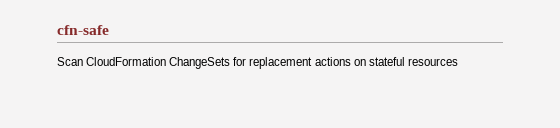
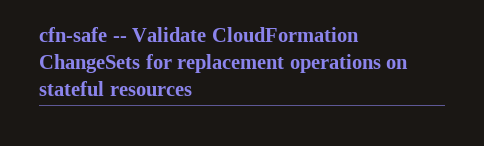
[57,57,83,66] // Scan -> [112,27,207,42] -- Validate
[314,57,351,66] actions -> [289,54,381,73] operations

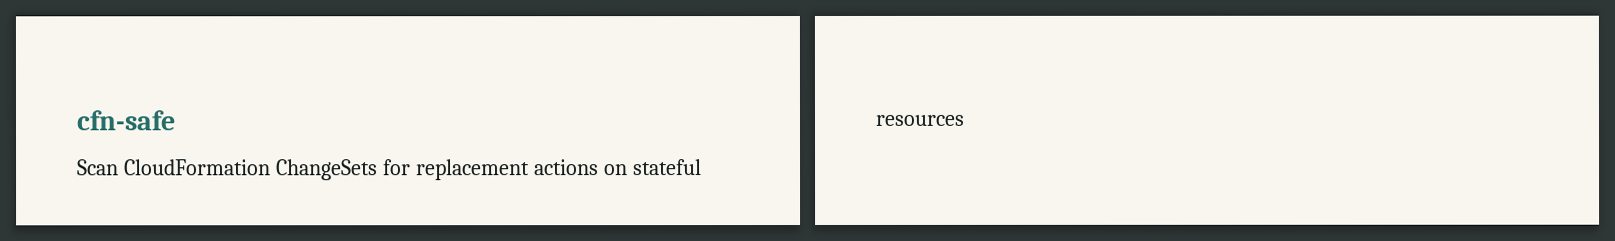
[112,27,207,42] -- Validate -> [77,159,119,176] // Scan
[289,54,381,73] operations -> [533,159,599,176] actions

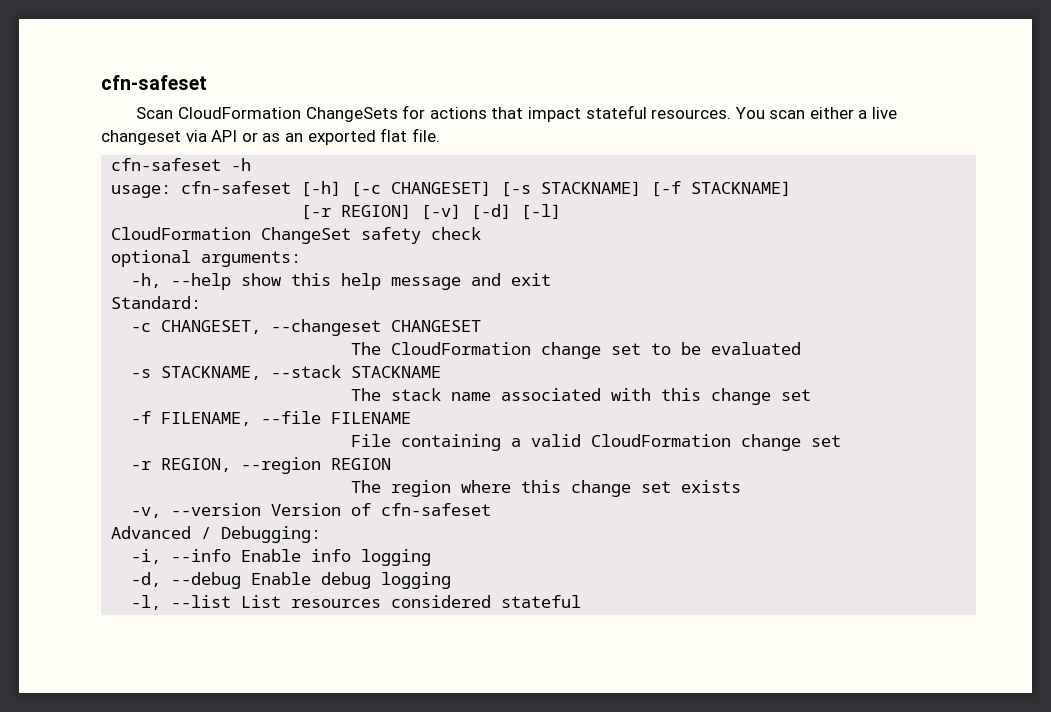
[76,110,176,131] cfn-safe -> [101,75,207,90] cfn-safeset
[415,159,702,181] [875,114,965,126] replacement actions on stateful resources -> [429,105,898,122] [101,128,440,145] [111,158,252,171] [111,181,792,198] [301,204,562,220] [111,227,482,244] [111,250,302,267] [131,273,552,290] [111,296,202,309] [131,319,482,336] [351,342,802,359] [131,365,442,380] [351,388,812,405] [131,411,412,426] [351,434,842,451] [131,457,392,474] [351,480,742,497] [131,503,492,518] [111,526,322,543] [131,549,432,566] [131,572,452,589] [131,595,582,610] actions that impact stateful resources. You scan either a live changeset via API or as an exported flat file. // cfn-safeset -h // usage: cfn-safeset [-h] [-c CHANGESET] [-s STACKNAME] [-f STACKNAME] // [-r REGION] [-v] [-d] [-l] // CloudFormation ChangeSet safety check // optional arguments: // -h, --help show this help message and exit // Standard: // -c CHANGESET, --changeset CHANGESET // The CloudFormation change set to be evaluated // -s STACKNAME, --stack STACKNAME // The stack name associated with this change set // -f FILENAME, --file FILENAME // File containing a valid CloudFormation change set // -r REGION, --region REGION // The region where this change set exists // -v, --version Version of cfn-safeset // Advanced / Debugging: // -i, --info Enable info logging // -d, --debug Enable debug logging // -l, --list List resources considered stateful

